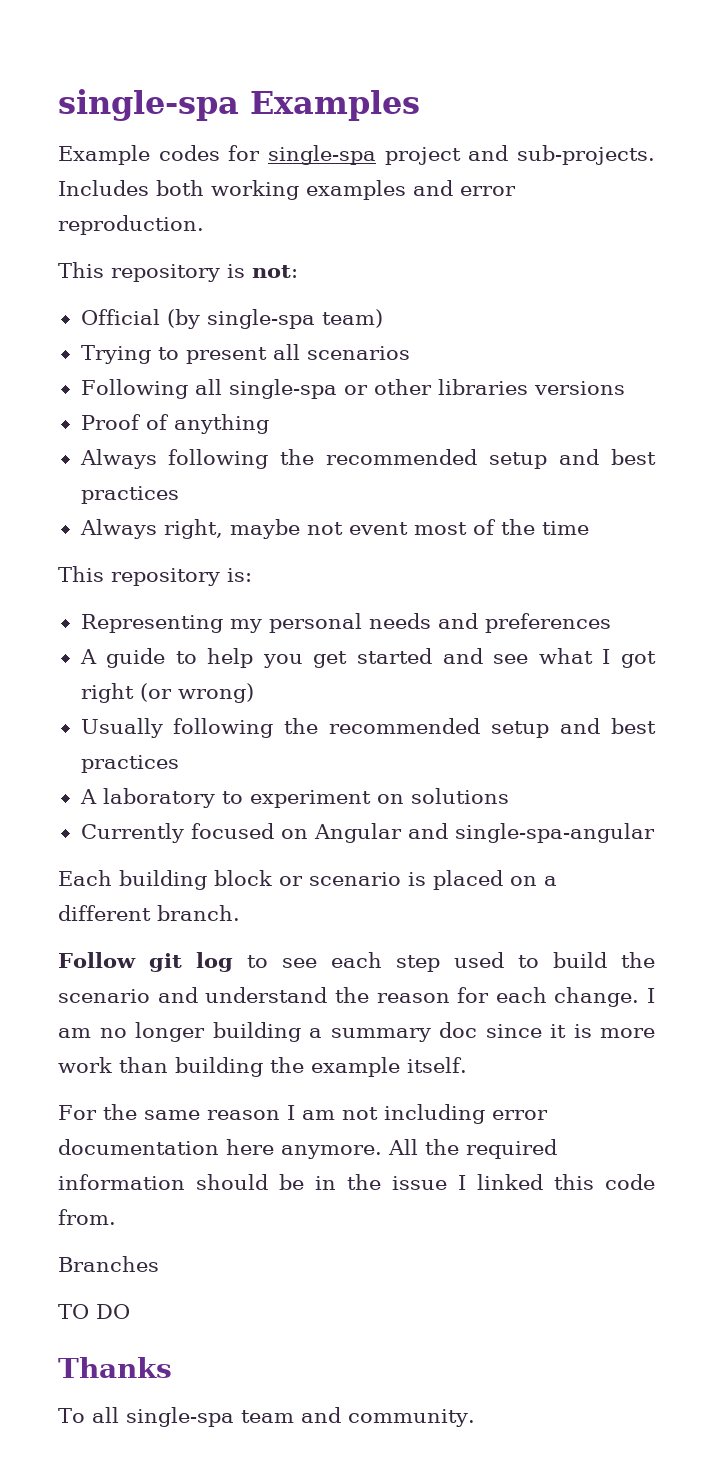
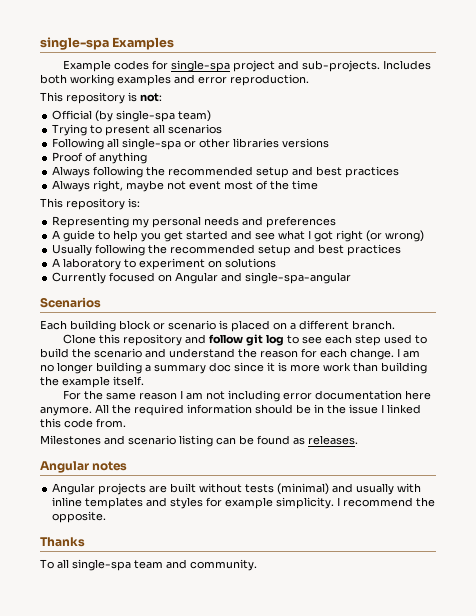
(655, 833) none -> [40,297,101,308] // Scenarios
[58,952,136,968] Follow -> [63,334,244,346] Clone this repository and follow
[58,1256,159,1272] [58,1304,130,1319] Branches // TO DO -> [40,435,358,447] [40,461,128,473] [52,483,422,495] [52,497,436,509] [52,511,107,523] Milestones and scenario listing can be found as releases. // Angular notes // Angular projects are built without tests (minimal) and usually with inline templates and styles for example simplicity. I recommend the opposite.

